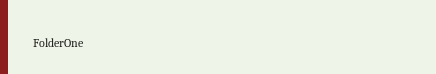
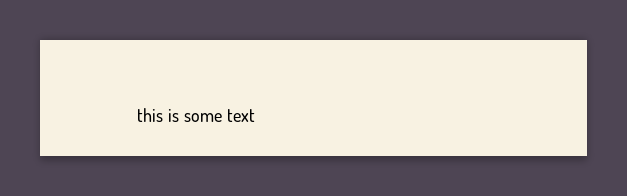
[33,38,84,47] FolderOne -> [137,108,255,122] this is some text

